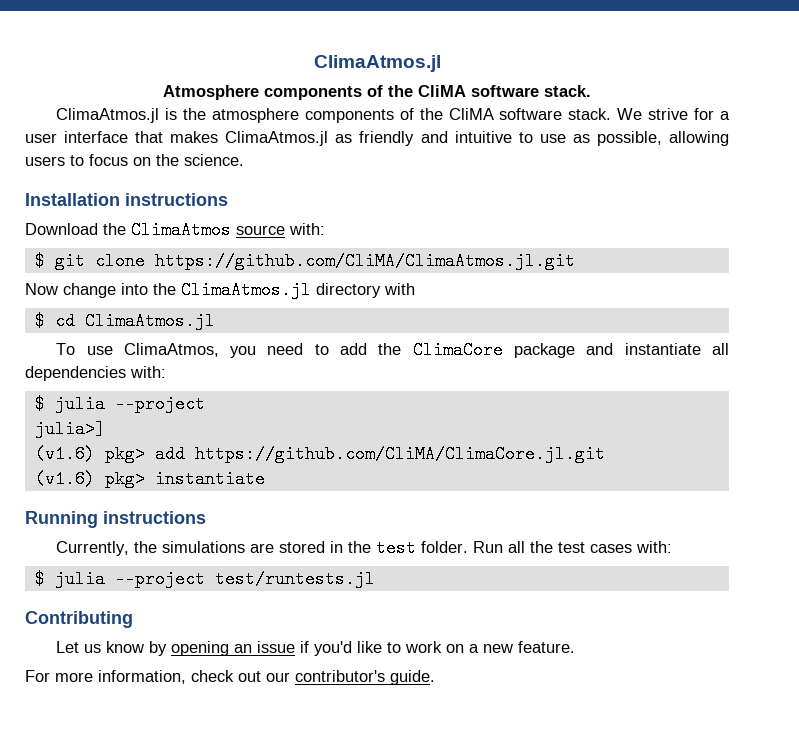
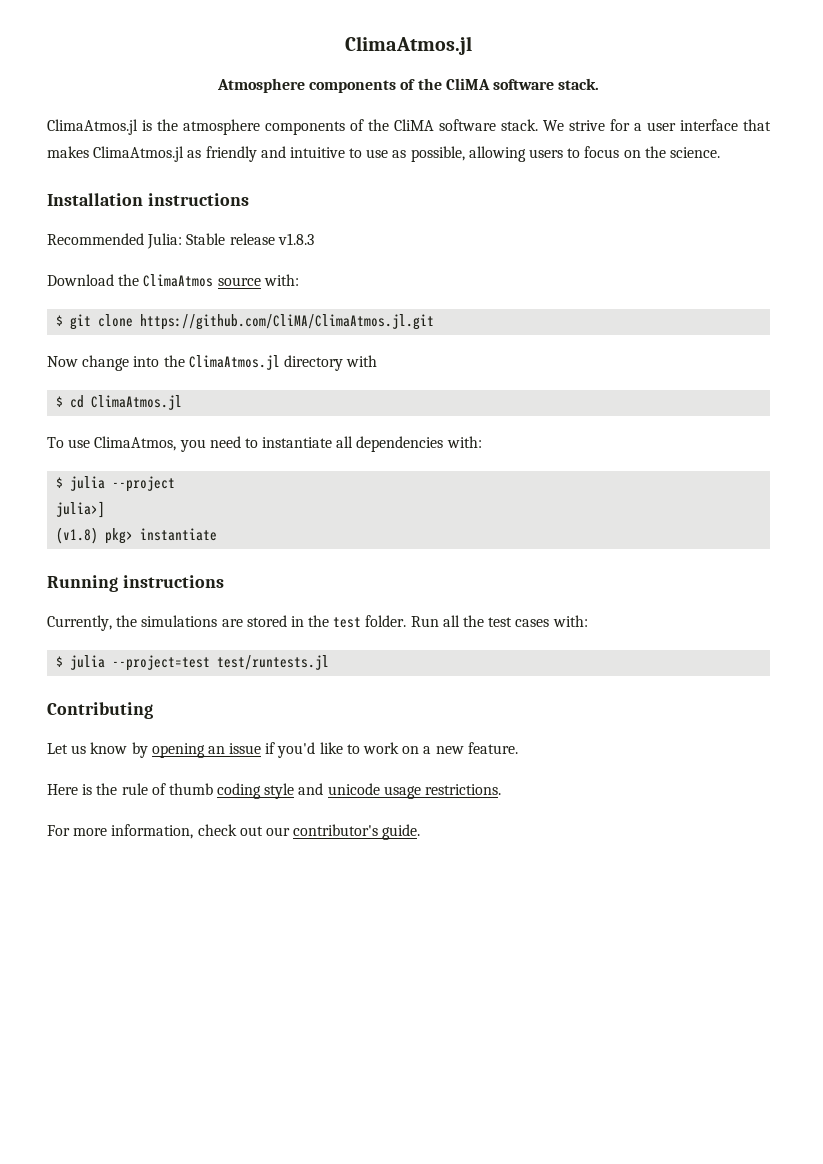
(228, 199) none -> [47,233,314,249] // Recommended Julia: Stable release v1.8.3
[340,341,614,359] add the ClimaCore package and -> (258, 443) none
[34,445,605,463] [34,470,95,488] (v1.6) pkg> add https://github.com/CliMA/ClimaCore.jl.git // (v1.6) -> [56,527,99,544] (v1.8)
[114,570,205,588] --project -> [112,655,211,671] --project=test
(576, 647) none -> [47,783,502,799] // Here is the rule of thumb coding style and unicode usage restrictions.

